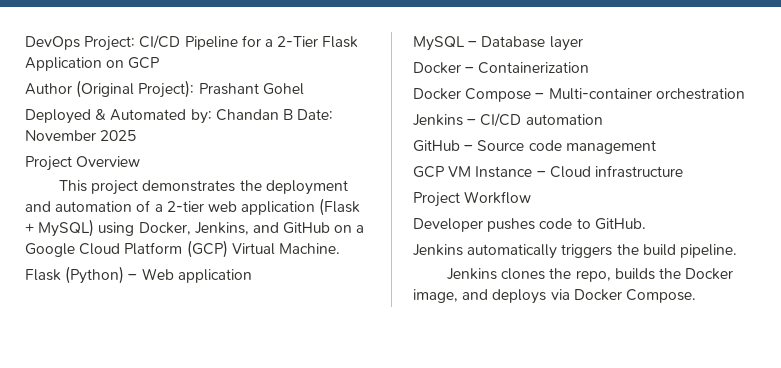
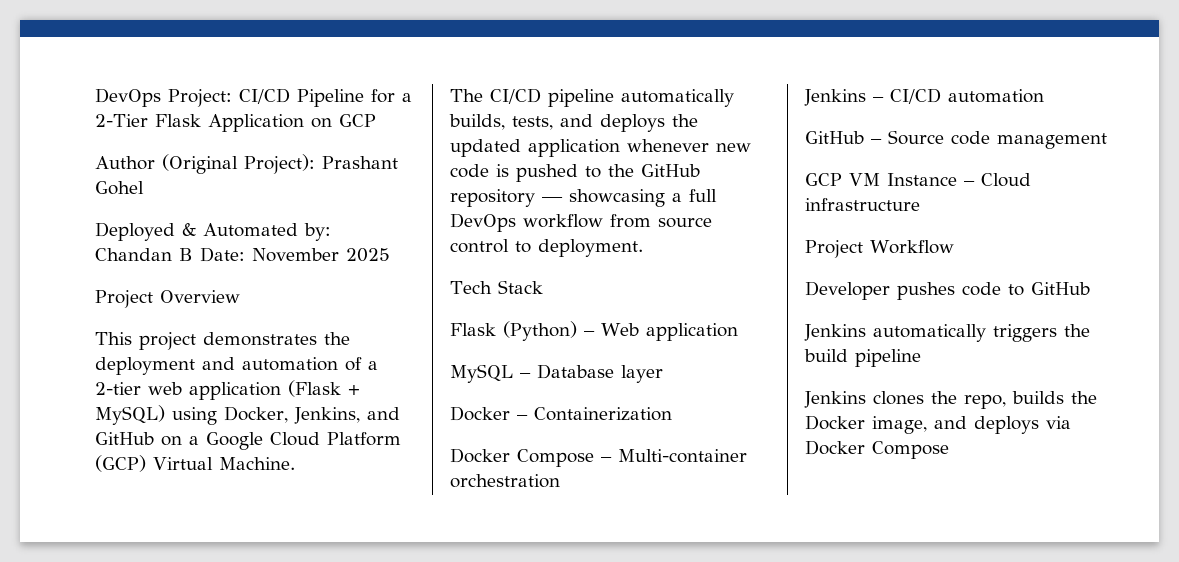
(340, 248) none -> [450,88,734,107] [449,114,698,132] [450,139,751,157] [450,164,700,182] [450,189,717,207] [450,213,712,232] [450,239,643,257] [450,280,543,294] // The CI/CD pipeline automatically builds, tests, and deploys the updated application whenever new code is pushed to the GitHub repository — showcasing a full DevOps workflow from source control to deployment. // Tech Stack
[594,218,646,230] GitHub. -> [1031,282,1090,295] GitHub
[679,244,737,258] pipeline. -> [855,349,921,367] pipeline
[625,289,696,303] Compose. -> [872,441,949,459] Compose

